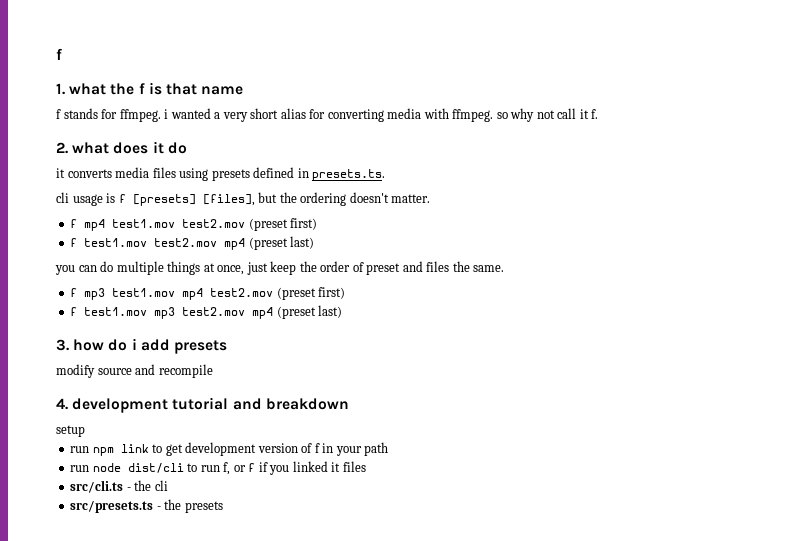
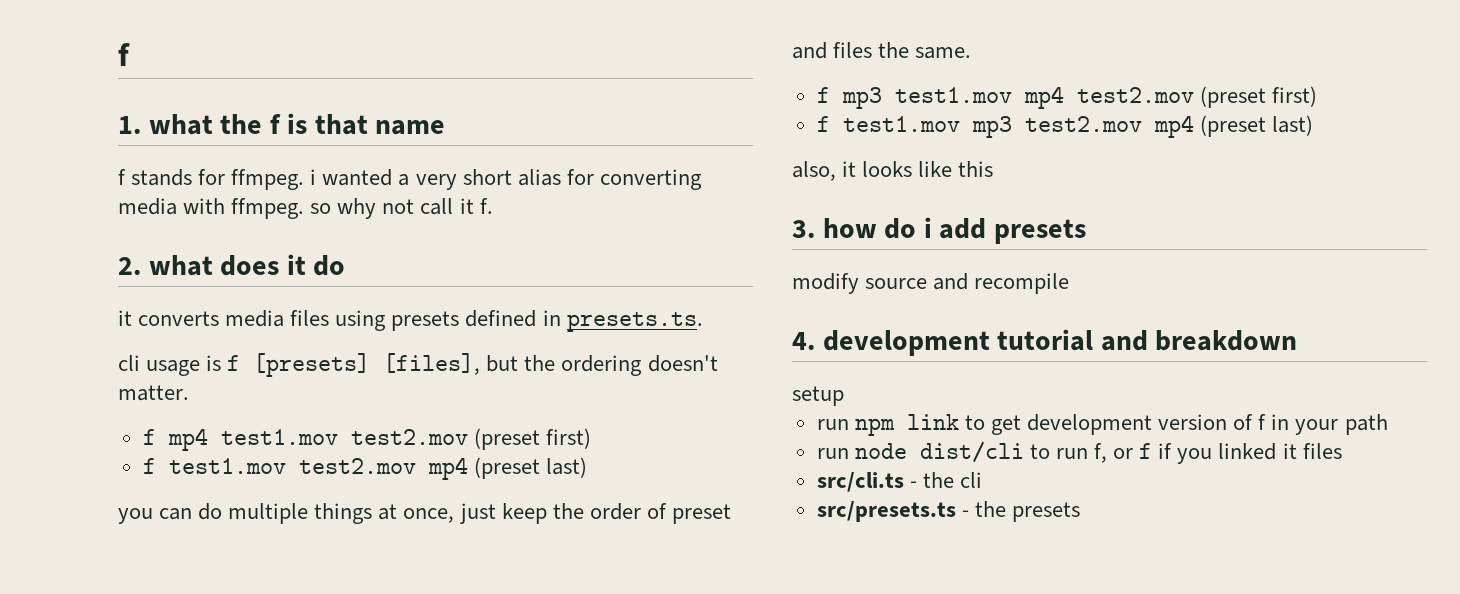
(343, 311) none -> [792,161,994,181] // also, it looks like this

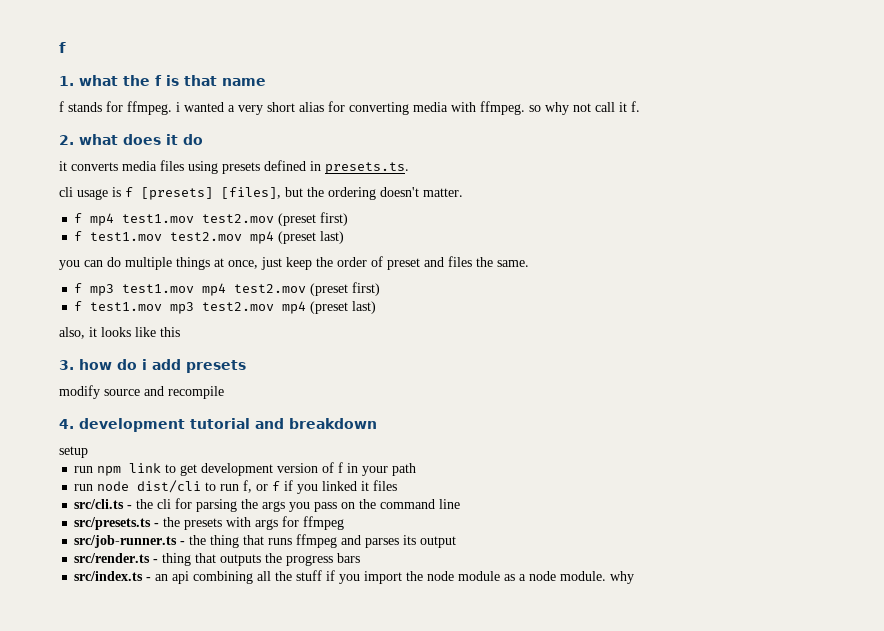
[816,501,1080,522] // src/presets.ts - the presets -> [175,498,461,512] [74,516,345,530] [74,534,457,548] [74,553,361,566] [74,570,635,584] for parsing the args you pass on the command line // src/presets.ts - the presets with args for ffmpeg // src/job-runner.ts - the thing that runs ffmpeg and parses its output // src/render.ts - thing that outputs the progress bars // src/index.ts - an api combining all the stuff if you import the node module as a node module. why

